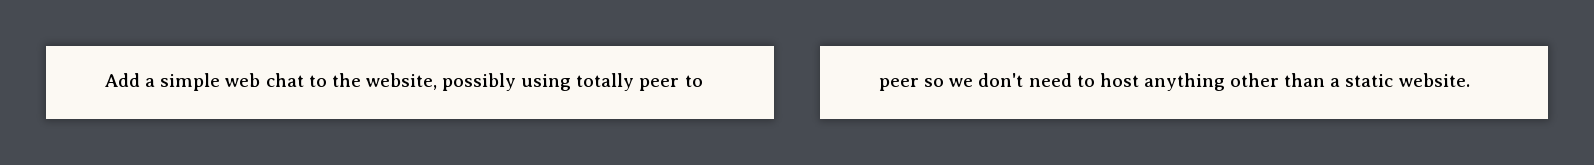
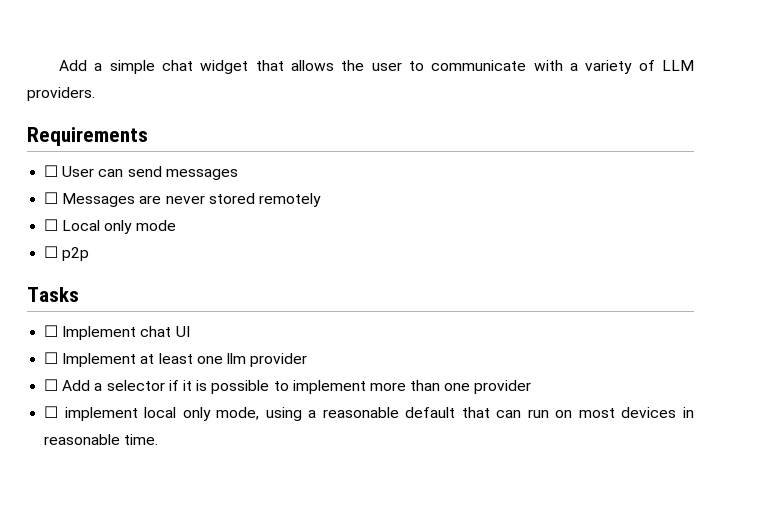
[225,73,1470,91] web chat to the website, possibly using totally peer to peer so we don't need to host anything other than a static website. -> [162,60,694,74] [27,87,95,101] [27,127,148,146] [44,165,238,180] [44,192,321,207] [44,219,176,234] [44,246,90,261] [27,287,79,302] [44,325,190,340] [44,352,308,367] [44,379,532,394] [44,406,695,421] [44,434,159,445] chat widget that allows the user to communicate with a variety of LLM providers. // Requirements // ☐ User can send messages // ☐ Messages are never stored remotely // ☐ Local only mode // ☐ p2p // Tasks // ☐ Implement chat UI // ☐ Implement at least one llm provider // ☐ Add a selector if it is possible to implement more than one provider // ☐ implement local only mode, using a reasonable default that can run on most devices in reasonable time.

